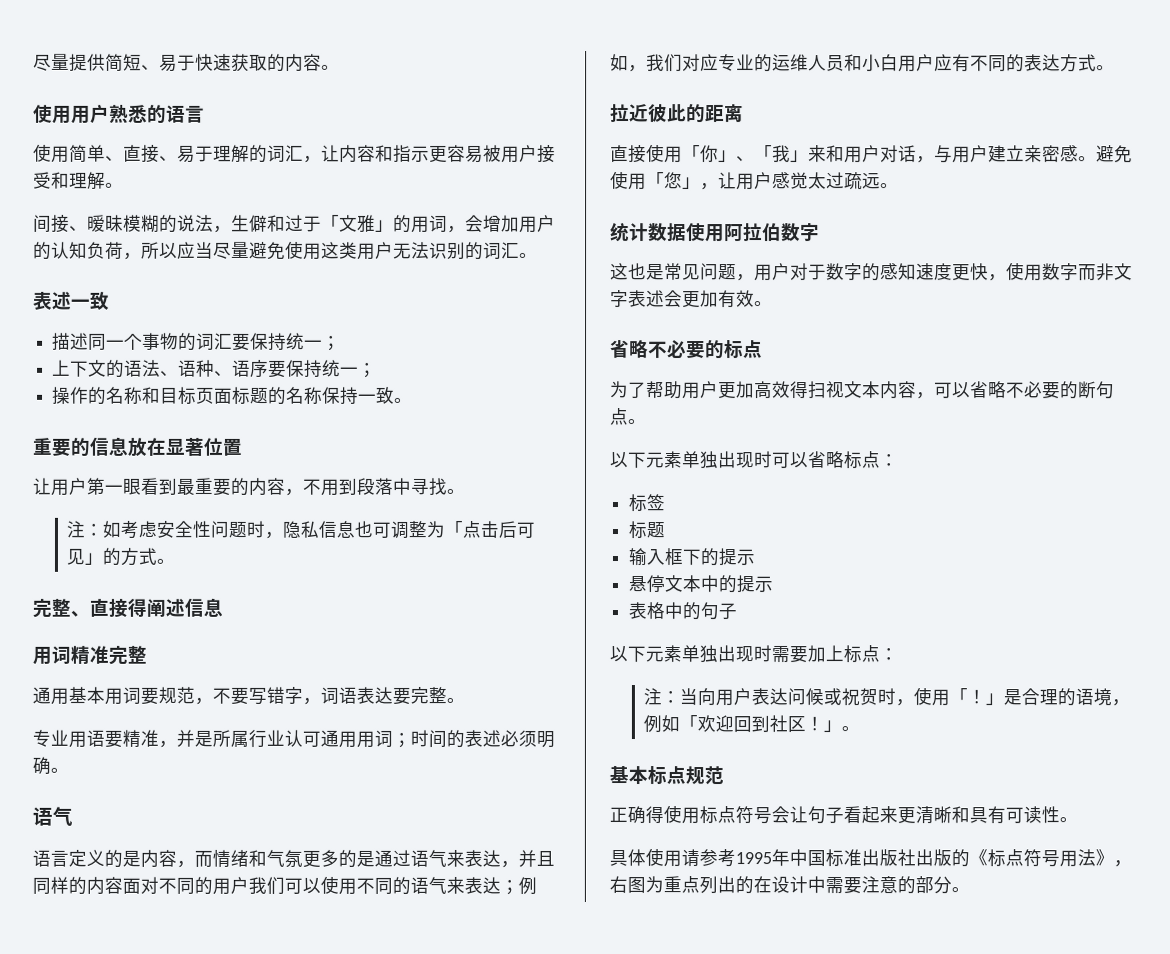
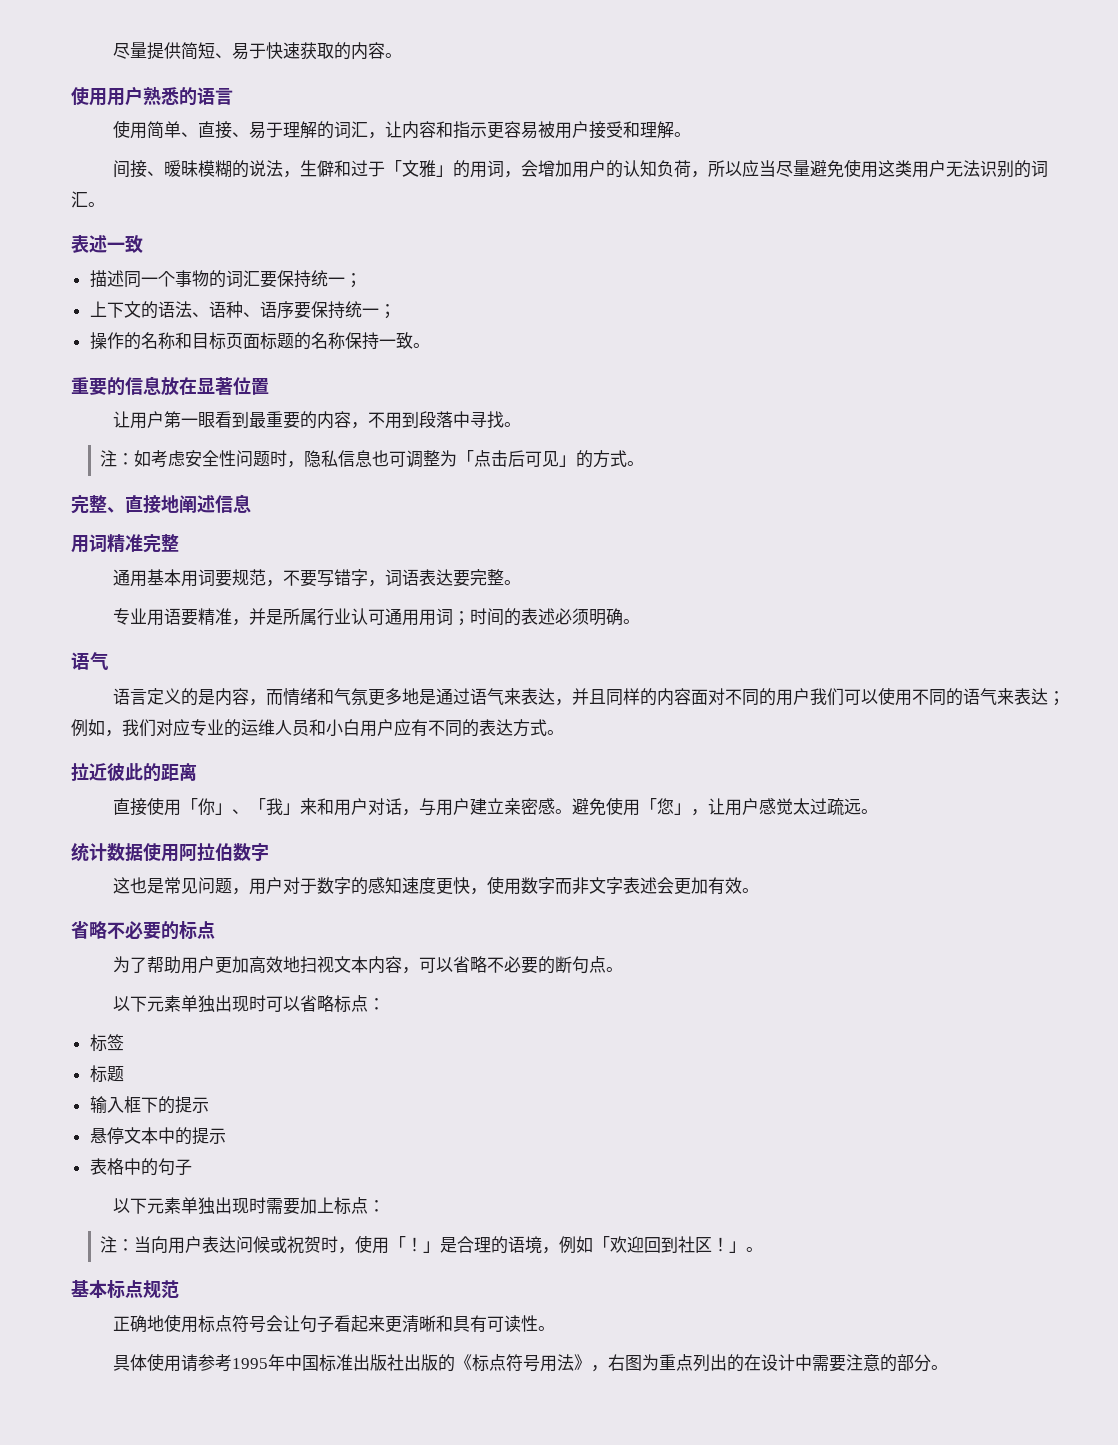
[127,598,147,617] 得 -> [161,495,179,513] 地
[338,849,357,868] 的 -> [401,688,419,705] 地
[790,381,809,399] 得 -> [282,956,300,973] 地
[645,806,664,824] 得 -> [146,1315,164,1332] 地

